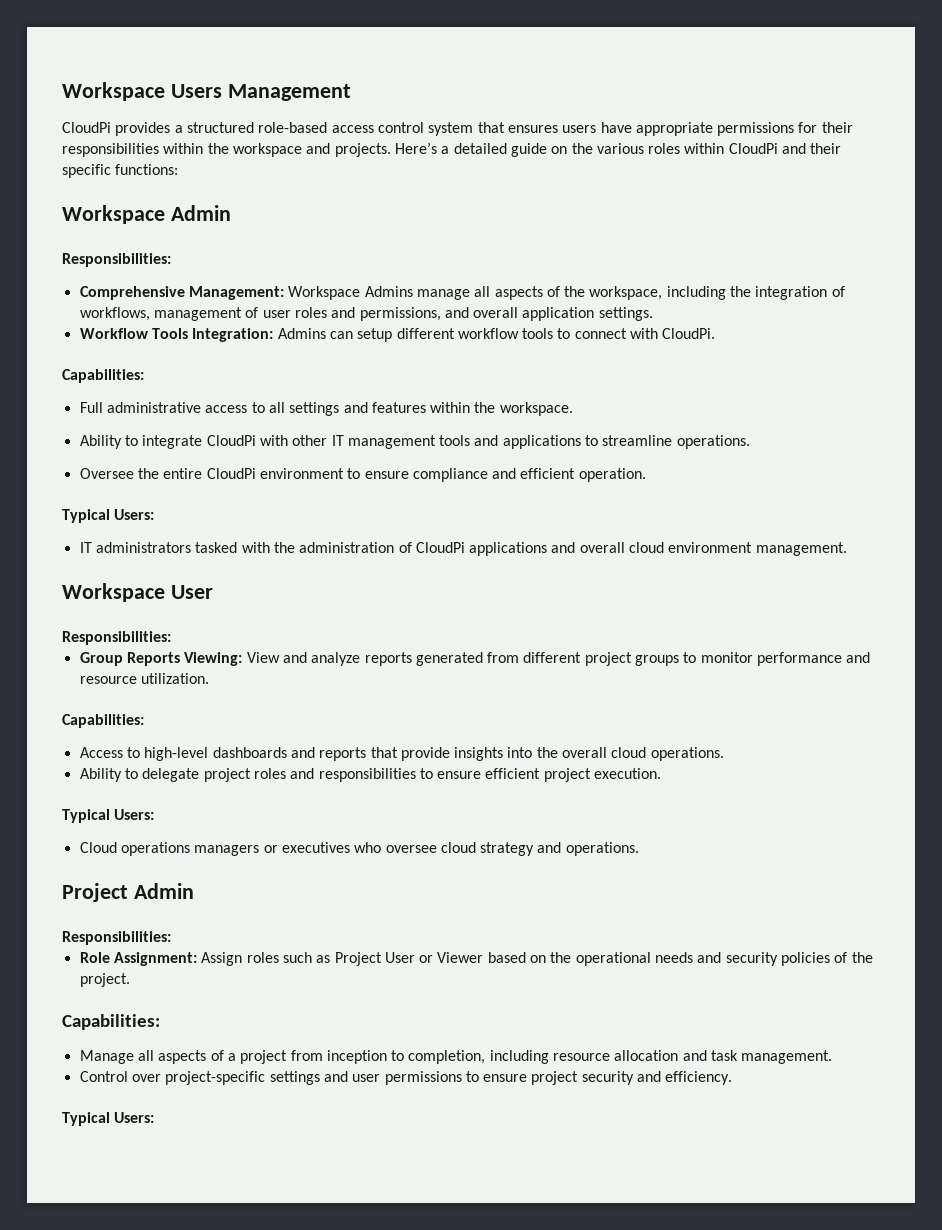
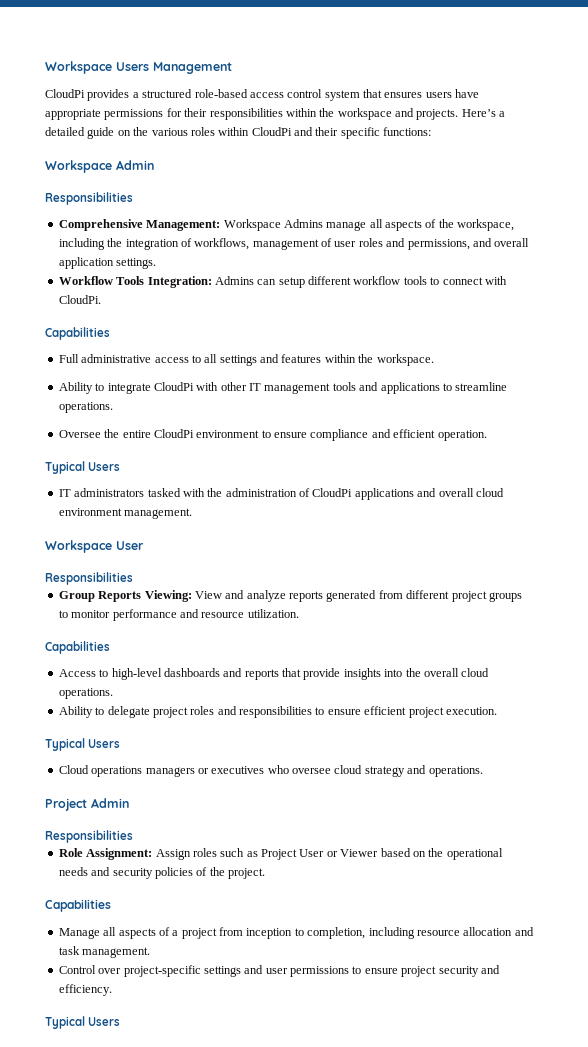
[62,253,171,267] Responsibilities: -> [45,192,133,205] Responsibilities
[62,369,144,383] Capabilities: -> [45,327,110,340] Capabilities
[114,509,155,520] Users: -> [88,462,121,471] Users
[62,631,171,645] Responsibilities: -> [45,572,133,585] Responsibilities
[62,714,144,728] Capabilities: -> [45,641,110,654] Capabilities
[114,809,155,820] Users: -> [88,739,121,748] Users
[62,931,171,945] Responsibilities: -> [45,830,133,843] Responsibilities
[62,1014,160,1030] Capabilities: -> [45,899,111,912] Capabilities
[114,1112,155,1123] Users: -> [88,1017,121,1026] Users

